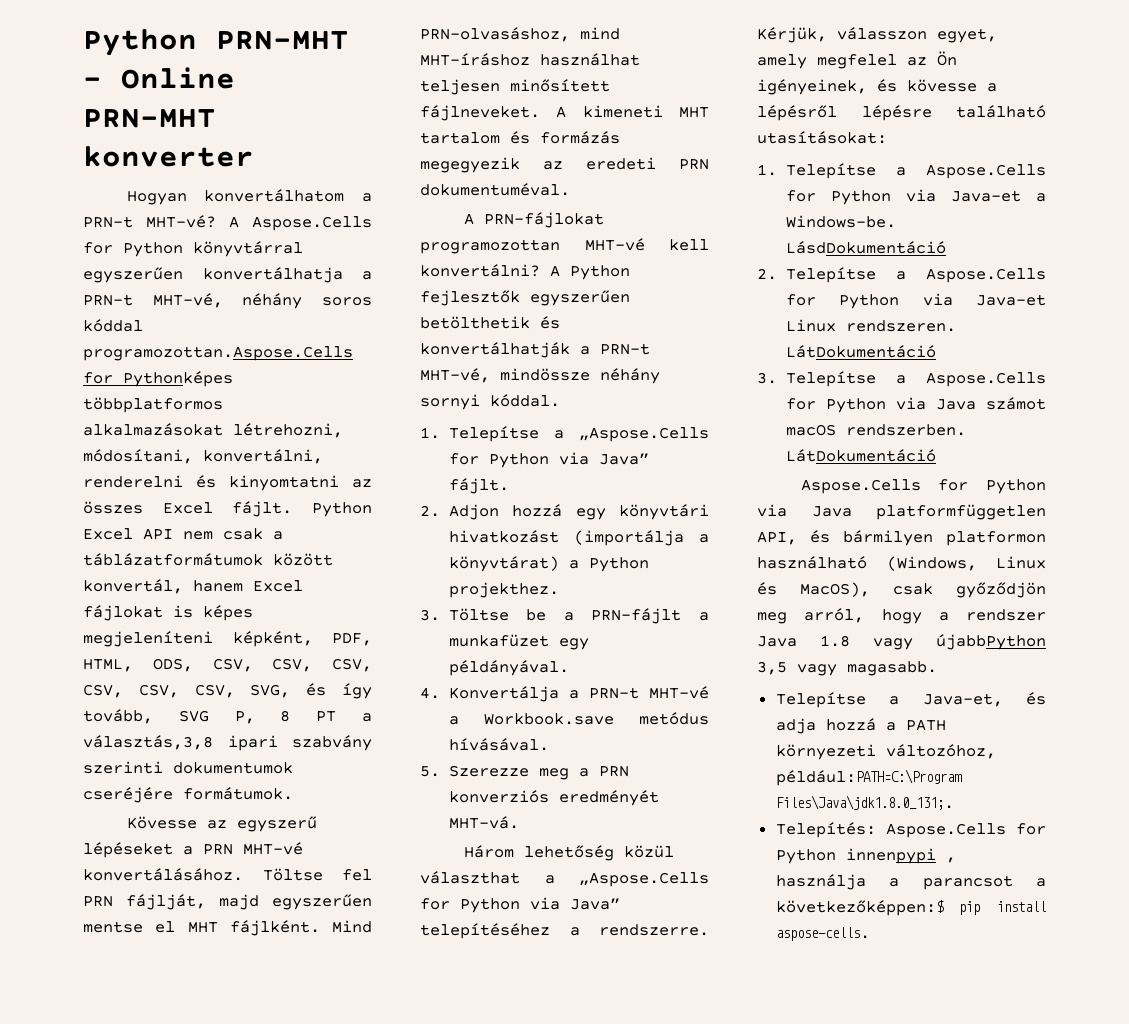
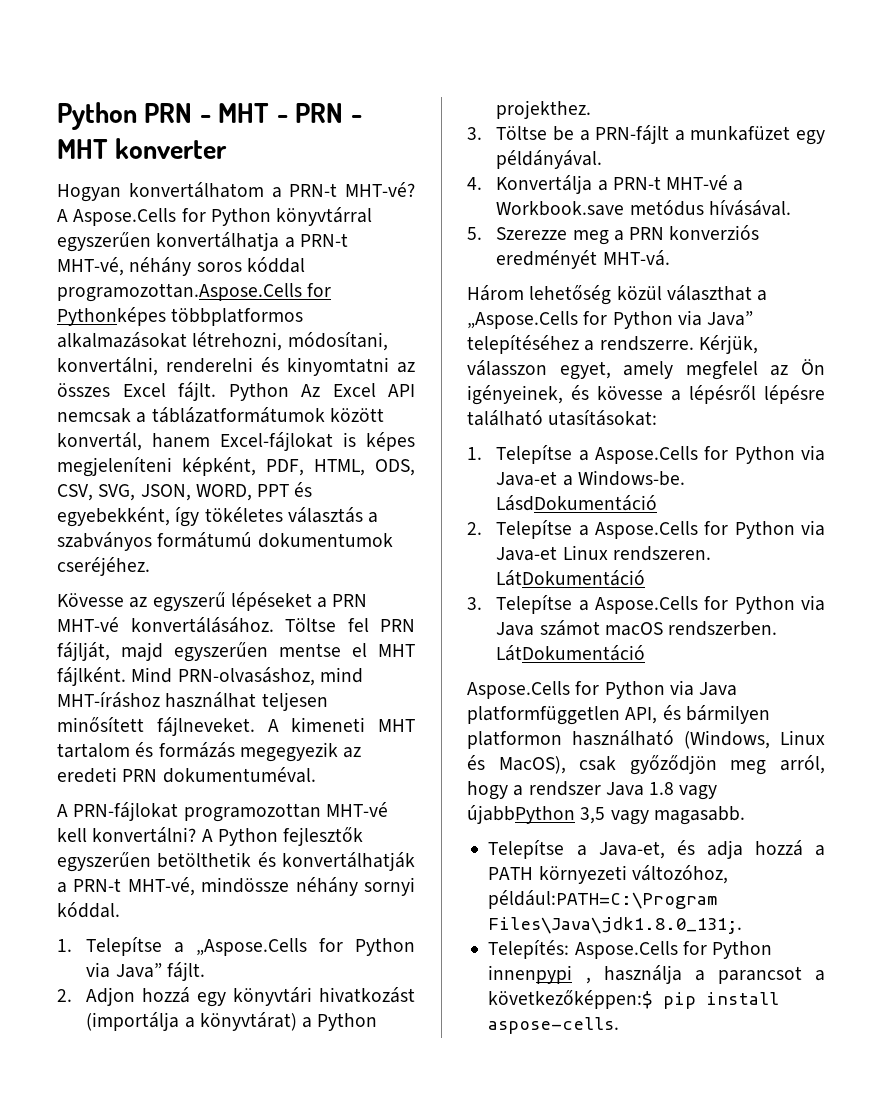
[83,29,349,56] [83,67,235,89] [83,109,216,128] Python PRN–MHT – Online PRN–MHT -> [57,102,362,130] [57,139,108,159] Python PRN - MHT - PRN - MHT
(372, 509) none -> [301,384,320,397] Az
[183,528,263,540] nem csak -> [57,408,131,423] nemcsak
[253,580,303,592] [83,605,163,621] Excel fájlokat -> [220,432,333,451] Excel-fájlokat
[272,658,372,672] [83,683,372,699] [83,709,372,724] [83,735,372,751] [83,761,293,774] [83,787,293,803] CSV, CSV, CSV, CSV, CSV, SVG, és így tovább, SVG P, 8 PT a választás,3,8 ipari szabvány szerinti dokumentumok cseréjére formátumok. -> [98,482,313,501] [57,507,379,527] [57,532,393,551] [57,557,150,576] SVG, JSON, WORD, PPT és egyebekként, így tökéletes választás a szabványos formátumú dokumentumok cseréjéhez.

